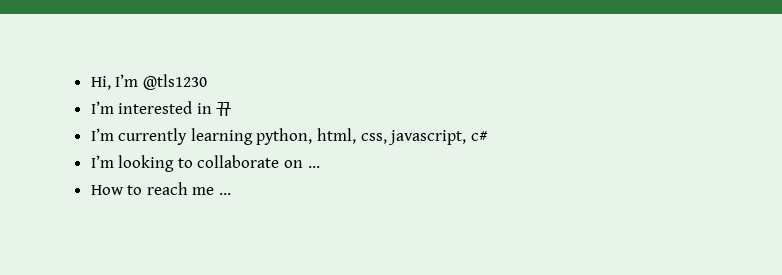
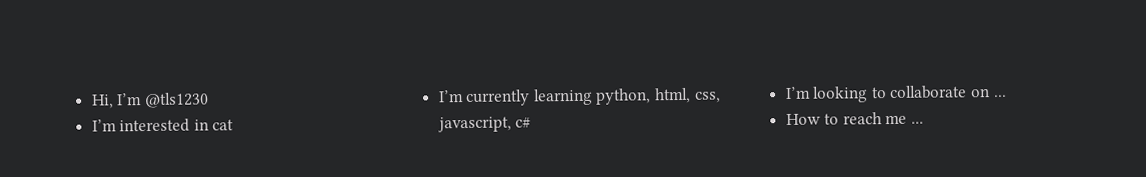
[216,102,232,116] 뀨 -> [212,119,235,131] cat

